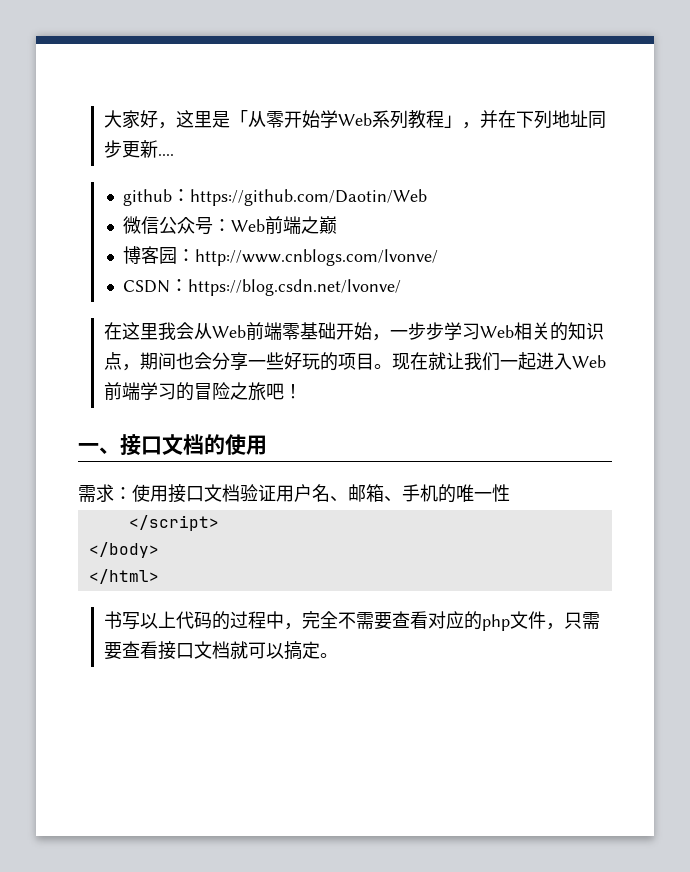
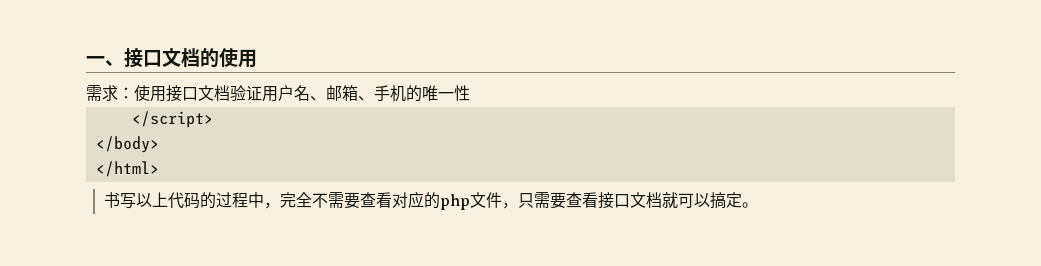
[103,110,606,129] [103,140,174,158] [123,189,428,206] [123,216,338,235] [123,246,439,266] [123,279,402,296] [103,322,604,341] [103,352,606,371] [103,382,302,401] 大家好，这里是「从零开始学Web系列教程」，并在下列地址同步更新.... // github：https://github.com/Daotin/Web // 微信公众号：Web前端之巅 // 博客园：http://www.cnblogs.com/lvonve/ // CSDN：https://blog.csdn.net/lvonve/ // 在这里我会从Web前端零基础开始，一步步学习Web相关的知识点，期间也会分享一些好玩的项目。现在就让我们一起进入Web前端学习的冒险之旅吧！ // -> (86, 60) none

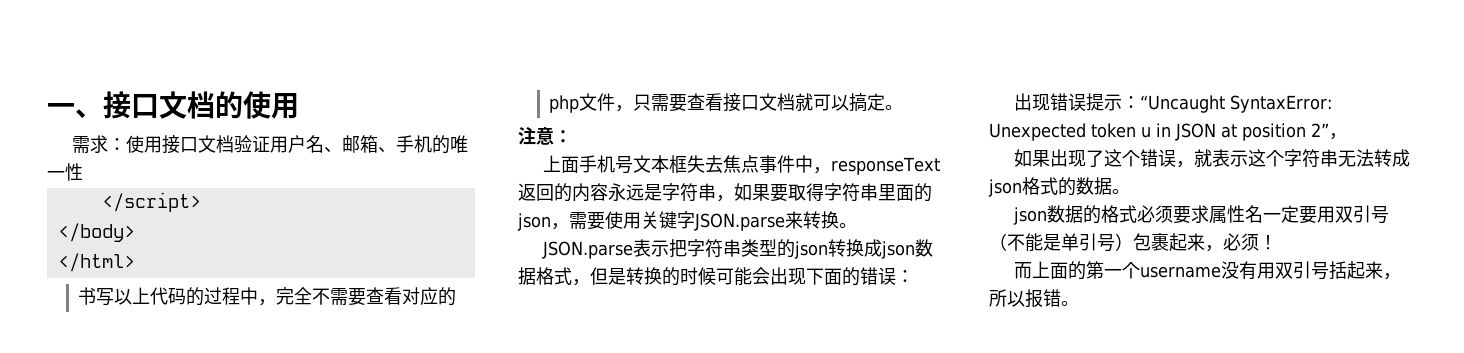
(759, 205) none -> [518,127,572,145] [542,155,940,175] [518,183,932,202] [517,211,857,231] [541,239,933,259] [518,267,914,286] [1013,93,1332,113] [989,123,1347,141] [1013,149,1410,168] [988,177,1130,197] [1012,205,1389,225] [989,233,1277,252] [1013,261,1401,280] [989,289,1079,308] // 注意： // 上面手机号文本框失去焦点事件中，responseText返回的内容永远是字符串，如果要取得字符串里面的json，需要使用关键字JSON.parse来转换。 // JSON.parse表示把字符串类型的json转换成json数据格式，但是转换的时候可能会出现下面的错误： // 出现错误提示：“Uncaught SyntaxError: Unexpected token u in JSON at position 2”， // 如果出现了这个错误，就表示这个字符串无法转成json格式的数据。 // json数据的格式必须要求属性名一定要用双引号（不能是单引号）包裹起来，必须！ // 而上面的第一个username没有用双引号括起来，所以报错。

